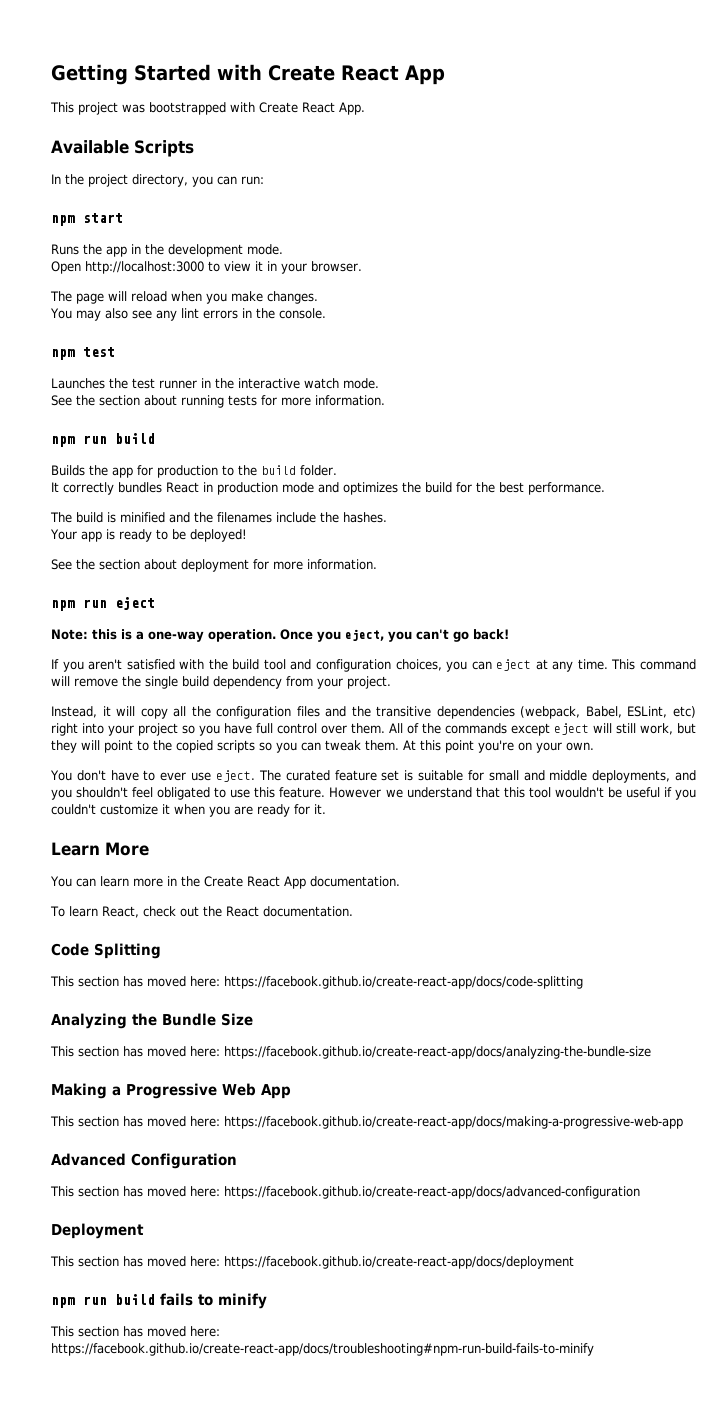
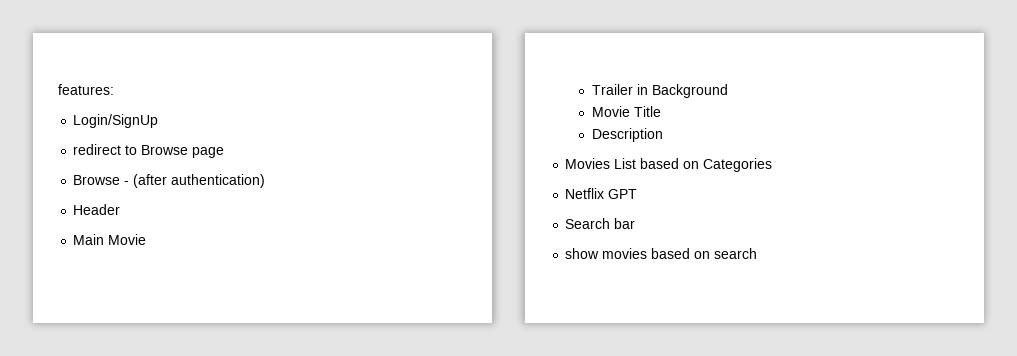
[51,64,445,85] [50,102,365,115] [51,140,194,157] [51,174,264,187] [51,213,123,226] [51,244,283,257] [51,261,362,274] [50,291,318,304] [50,308,326,321] [51,347,115,360] [51,378,379,389] [51,395,385,408] [51,433,155,447] [51,465,337,478] [51,482,605,495] [50,512,387,523] [50,529,247,542] [51,559,377,572] [51,597,155,611] [51,629,509,642] [51,659,696,672] [51,676,391,689] [51,706,696,719] [51,723,696,736] [51,740,594,753] [50,770,697,783] [51,787,696,800] [51,804,326,817] [51,842,149,856] [50,876,400,889] [50,906,353,918] [51,943,161,959] [50,976,583,989] [51,1013,253,1029] [50,1046,651,1059] [51,1083,291,1099] [50,1116,683,1129] [51,1153,237,1169] [50,1186,640,1199] [51,1223,144,1239] [50,1256,574,1269] [51,1293,267,1309] [50,1326,220,1337] [51,1343,594,1356] Getting Started with Create React App // This project was bootstrapped with Create React App. // Available Scripts // In the project directory, you can run: // npm start // Runs the app in the development mode. // Open http://localhost:3000 to view it in your browser. // The page will reload when you make changes. // You may also see any lint errors in the console. // npm test // Launches the test runner in the interactive watch mode. // See the section about running tests for more information. // npm run build // Builds the app for production to the build folder. // It correctly bundles React in production mode and optimizes the build for the best performance. // The build is minified and the filenames include the hashes. // Your app is ready to be deployed! // See the section about deployment for more information. // npm run eject // Note: this is a one-way operation. Once you eject, you can't go back! // If you aren't satisfied with the build tool and configuration choices, you can eject at any time. This command will remove the single build dependency from your project. // Instead, it will copy all the configuration files and the transitive dependencies (webpack, Babel, ESLint, etc) right into your project so you have full control over them. All of the commands except eject will still work, but they will point to the copied scripts so you can tweak them. At this point you're on your own. // You don't have to ever use eject. The curated feature set is suitable for small and middle deployments, and you shouldn't feel obligated to use this feature. However we understand that this tool wouldn't be useful if you couldn't customize it when you are ready for it. // Learn More // You can learn more in the Create React App documentation. // To learn React, check out the React documentation. // Code Splitting // This section has moved here: https://facebook.github.io/create-react-app/docs/code-splitting // Analyzing the Bundle Size // This section has moved here: https://facebook.github.io/create-react-app/docs/analyzing-the-bundle-size // Making a Progressive Web App // This section has moved here: https://facebook.github.io/create-react-app/docs/making-a-progressive-web-app // Advanced Configuration // This section has moved here: https://facebook.github.io/create-react-app/docs/advanced-configuration // Deployment // This section has moved here: https://facebook.github.io/create-react-app/docs/deployment // npm run build fails to minify // This section has moved here: https://facebook.github.io/create-react-app/docs/troubleshooting#npm-run-build-fails-to-minify -> [58,84,114,95] [73,114,159,128] [73,144,225,158] [73,174,266,188] [73,204,121,215] [73,234,147,245] [591,84,728,98] [591,106,661,117] [591,128,663,142] [565,158,773,172] [565,188,638,199] [565,218,636,229] [565,248,758,259] features: // Login/SignUp // redirect to Browse page // Browse - (after authentication) // Header // Main Movie // Trailer in Background // Movie Title // Description // Movies List based on Categories // Netflix GPT // Search bar // show movies based on search

